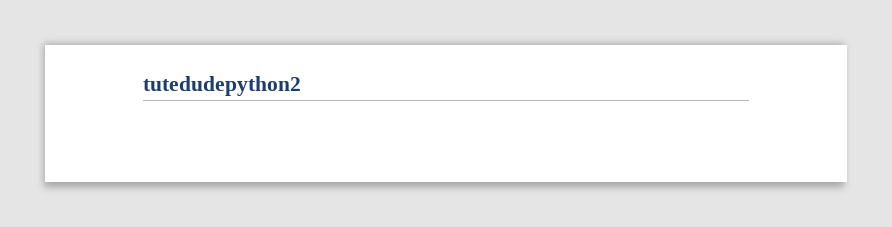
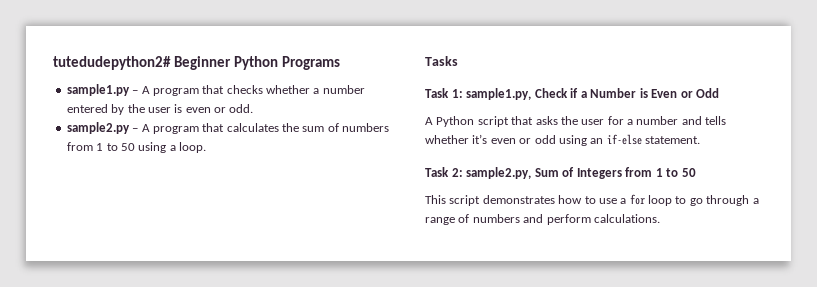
[143,76,301,96] tutedudepython2 -> [53,56,340,70] [66,84,365,96] [66,104,254,115] [66,122,390,134] [66,142,206,153] [425,56,458,66] [425,88,720,100] [425,116,727,127] [425,134,700,146] [425,167,696,179] [425,194,759,206] [425,214,660,225] tutedudepython2# Beginner Python Programs // sample1.py – A program that checks whether a number entered by the user is even or odd. // sample2.py – A program that calculates the sum of numbers from 1 to 50 using a loop. // Tasks // Task 1: sample1.py, Check if a Number is Even or Odd // A Python script that asks the user for a number and tells whether it’s even or odd using an if-else statement. // Task 2: sample2.py, Sum of Integers from 1 to 50 // This script demonstrates how to use a for loop to go through a range of numbers and perform calculations.

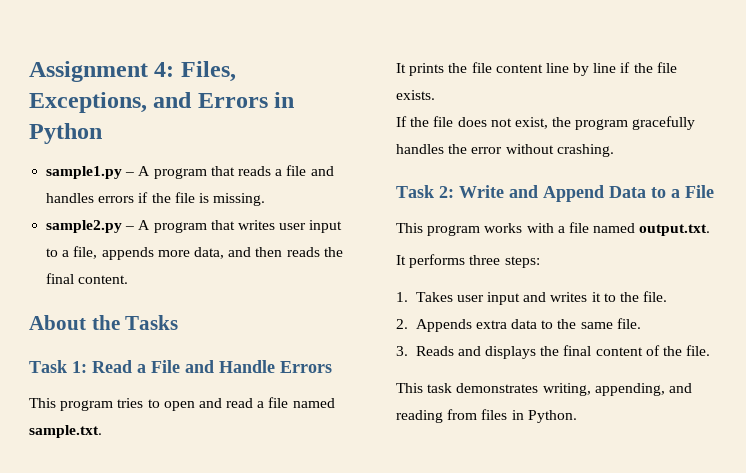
[53,56,340,70] tutedudepython2# Beginner Python Programs -> [29,61,236,82] [29,92,295,113] [29,123,102,144] Assignment 4: Files, Exceptions, and Errors in Python
[226,85,365,94] [66,104,254,115] checks whether a number entered by the user is even or odd. -> [237,165,334,176] [46,192,266,206] reads a file and handles errors if the file is missing.
[226,123,390,132] [66,142,206,153] [425,56,458,66] [425,88,720,100] [425,116,727,127] [425,134,700,146] [425,167,696,179] [425,194,759,206] [425,214,660,225] calculates the sum of numbers from 1 to 50 using a loop. // Tasks // Task 1: sample1.py, Check if a Number is Even or Odd // A Python script that asks the user for a number and tells whether it’s even or odd using an if-else statement. // Task 2: sample2.py, Sum of Integers from 1 to 50 // This script demonstrates how to use a for loop to go through a range of numbers and perform calculations. -> [237,220,343,233] [46,246,343,260] [46,273,129,284] [29,315,179,330] [29,360,332,373] [29,397,335,411] [29,425,102,438] [396,62,677,76] [396,90,435,100] [396,116,696,130] [396,144,614,157] [396,185,714,202] [396,222,711,236] [396,254,540,268] [396,291,668,305] [396,318,641,332] [396,345,711,359] [396,383,692,396] [396,409,577,423] writes user input to a file, appends more data, and then reads the final content. // About the Tasks // Task 1: Read a File and Handle Errors // This program tries to open and read a file named sample.txt. // It prints the file content line by line if the file exists. // If the file does not exist, the program gracefully handles the error without crashing. // Task 2: Write and Append Data to a File // This program works with a file named output.txt. // It performs three steps: // 1. Takes user input and writes it to the file. // 2. Appends extra data to the same file. // 3. Reads and displays the final content of the file. // This task demonstrates writing, appending, and reading from files in Python.

